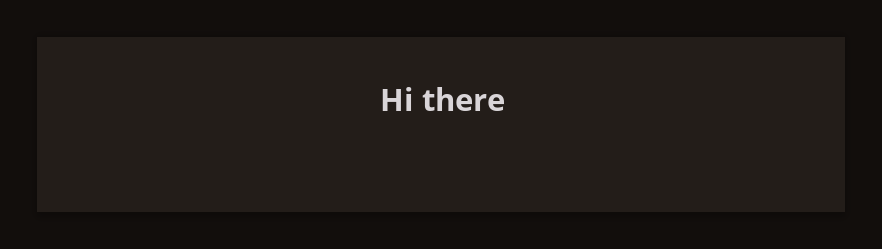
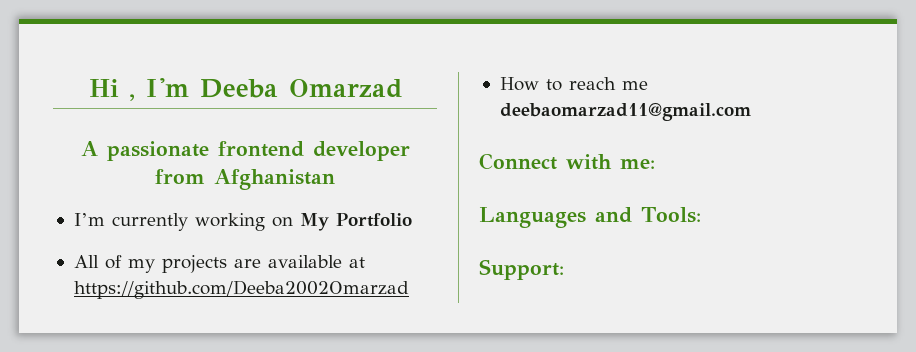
[421,87,505,111] there -> [128,78,402,101] [80,141,410,161] [155,169,335,190] [73,213,412,231] [73,255,365,273] [73,280,409,299] [499,77,648,91] [499,102,751,121] [479,153,655,170] [479,207,701,228] [479,259,564,280] , I'm Deeba Omarzad // A passionate frontend developer from Afghanistan // I’m currently working on My Portfolio // All of my projects are available at https://github.com/Deeba2002Omarzad // How to reach me deebaomarzad11@gmail.com // Connect with me: // Languages and Tools: // Support:

